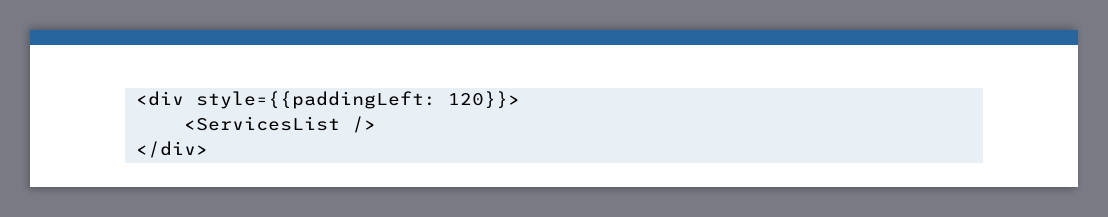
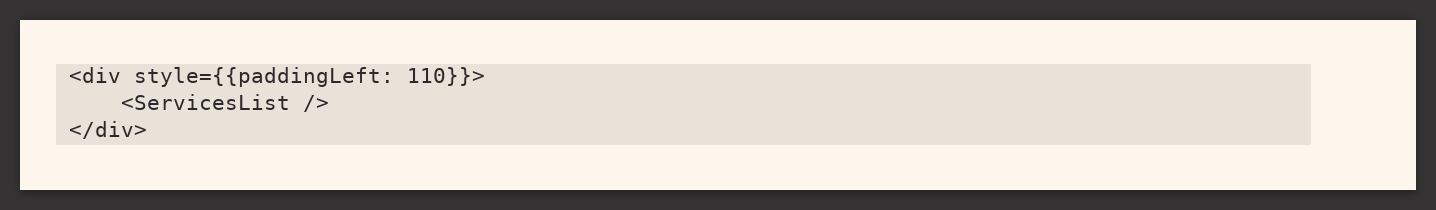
[448,91,521,109] 120}}> -> [406,67,485,86] 110}}>

